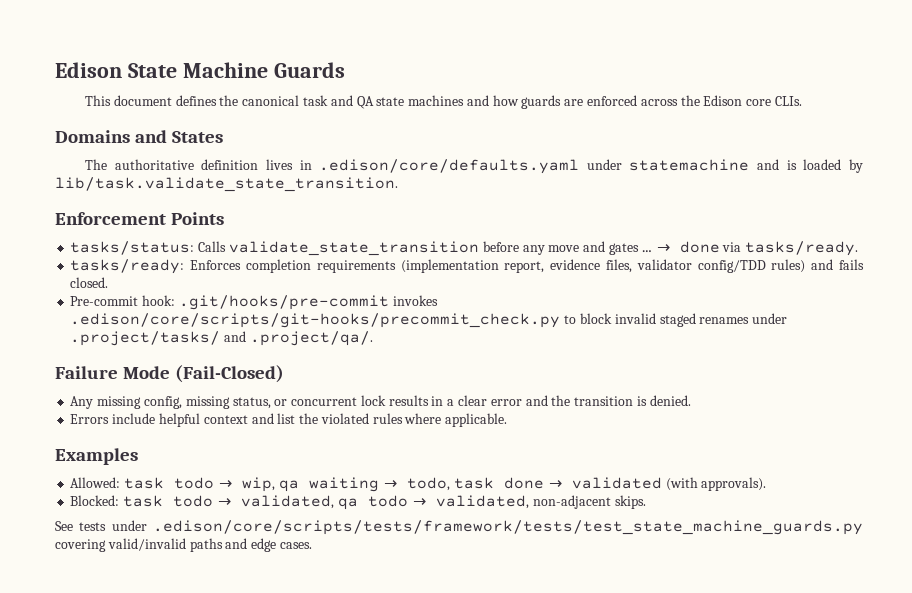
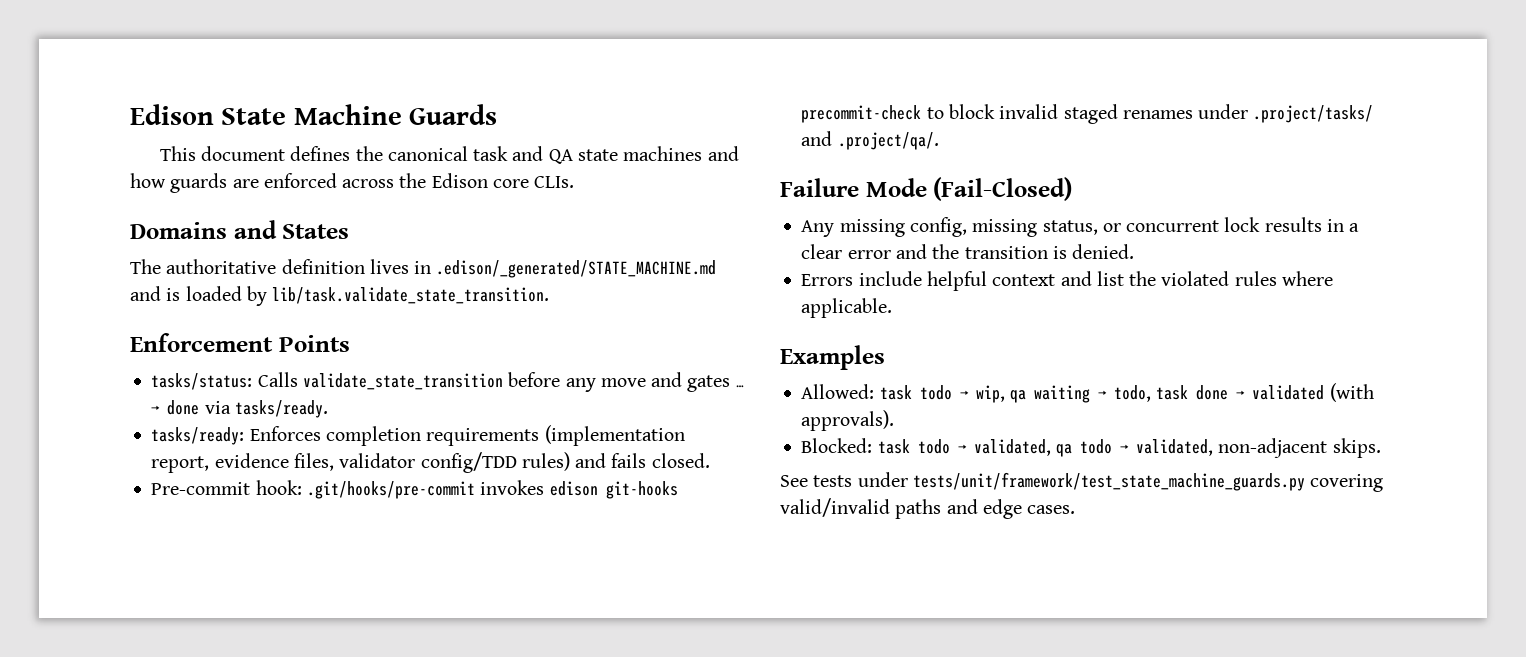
[319,159,750,174] .edison/core/defaults.yaml under statemachine -> [436,260,717,278] .edison/_generated/STATE_MACHINE.md
[70,313,561,328] .edison/core/scripts/git-hooks/precommit_check.py -> [549,481,678,499] [801,105,922,123] edison git-hooks precommit-check
[153,520,863,535] .edison/core/scripts/tests/framework/tests/test_state_machine_guards.py -> [912,472,1305,491] tests/unit/framework/test_state_machine_guards.py

